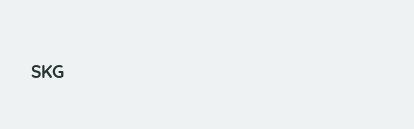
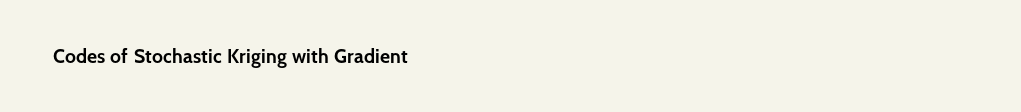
[31,65,64,78] SKG -> [53,48,409,68] Codes of Stochastic Kriging with Gradient

